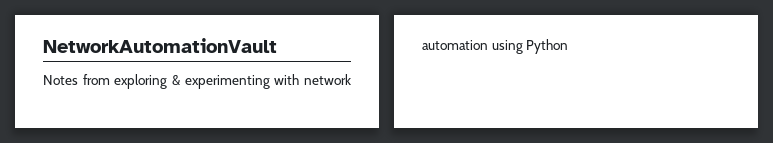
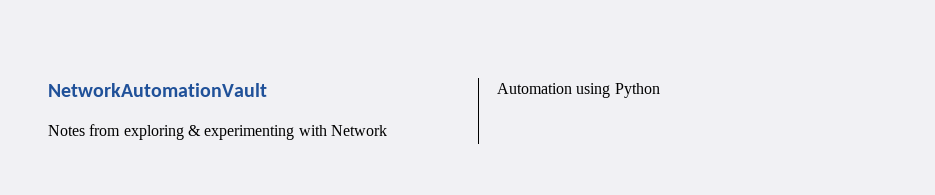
[304,74,351,85] [422,40,488,50] network automation -> [330,125,387,136] [497,83,572,94] Network Automation

